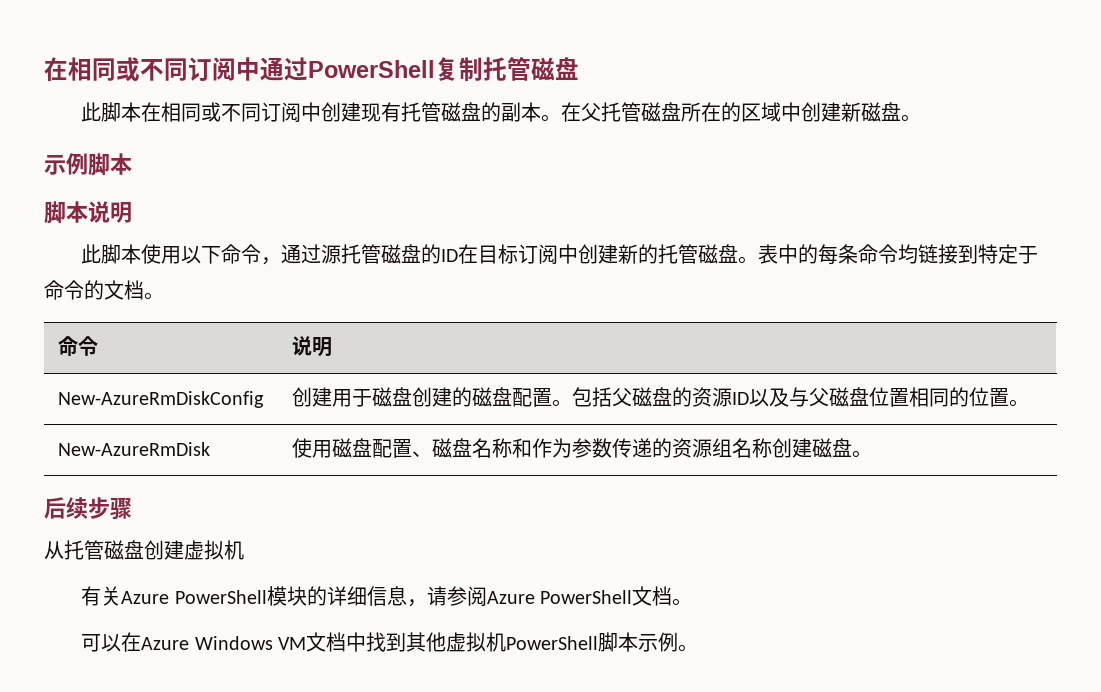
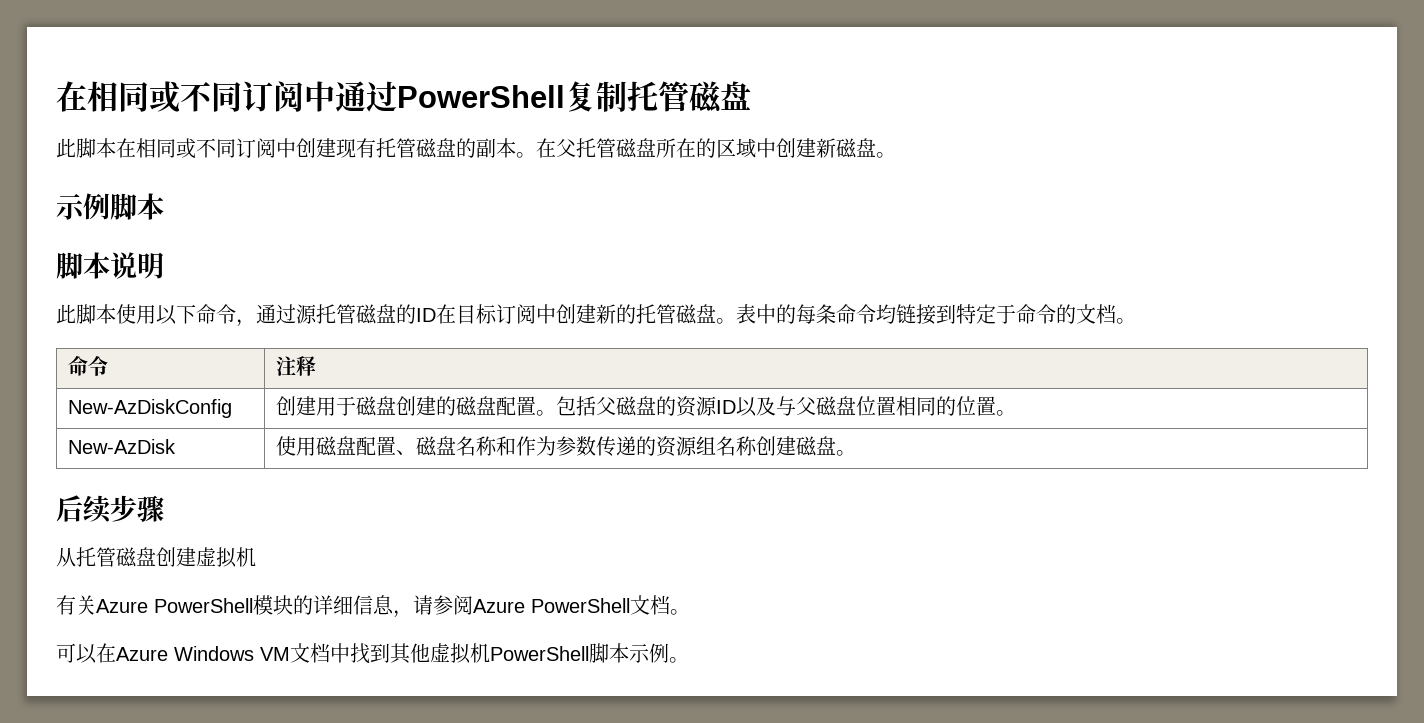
[292,336,333,357] [58,391,265,408] 说明 // New-AzureRmDiskConfig -> [276,356,317,376] [68,399,233,418] 注释 // New-AzDiskConfig
[58,442,211,456] New-AzureRmDisk -> [68,439,177,454] New-AzDisk

